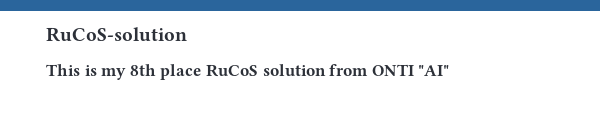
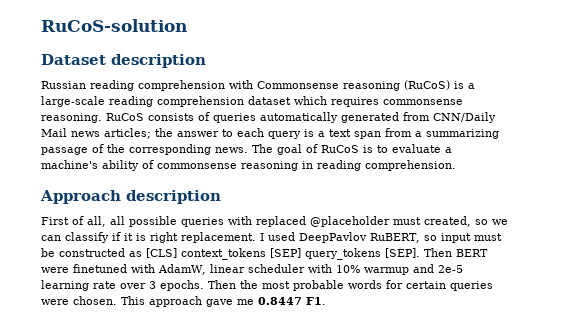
[46,64,450,80] This is my 8th place RuCoS solution from ONTI "AI" -> [41,54,206,68] [41,80,475,91] [41,96,463,107] [41,112,496,123] [41,128,499,139] [41,144,452,155] [41,160,456,171] [40,190,221,204] [41,216,508,227] [41,232,502,243] [41,248,488,260] [41,264,463,275] [41,280,493,291] [41,296,326,307] Dataset description // Russian reading comprehension with Commonsense reasoning (RuCoS) is a large-scale reading comprehension dataset which requires commonsense reasoning. RuCoS consists of queries automatically generated from CNN/Daily Mail news articles; the answer to each query is a text span from a summarizing passage of the corresponding news. The goal of RuCoS is to evaluate a machine's ability of commonsense reasoning in reading comprehension. // Approach description // First of all, all possible queries with replaced @placeholder must created, so we can classify if it is right replacement. I used DeepPavlov RuBERT, so input must be constructed as [CLS] context_tokens [SEP] query_tokens [SEP]. Then BERT were finetuned with AdamW, linear scheduler with 10% warmup and 2e-5 learning rate over 3 epochs. Then the most probable words for certain queries were chosen. This approach gave me 0.8447 F1.

